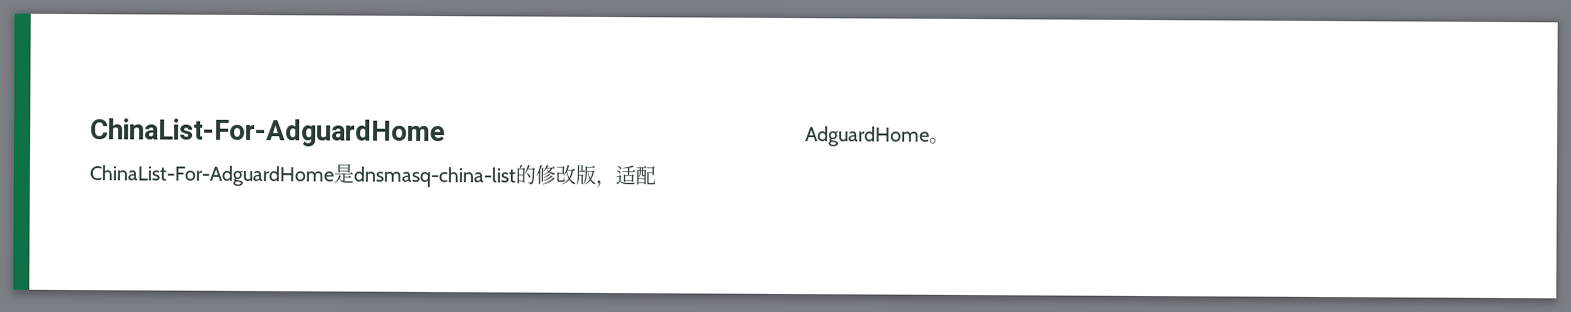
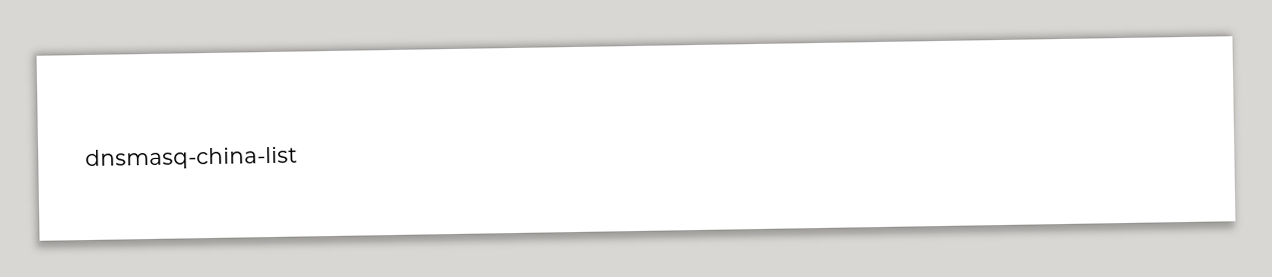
[90,118,446,148] [89,163,656,189] [805,126,950,147] ChinaList-For-AdguardHome // ChinaList-For-AdguardHome是dnsmasq-china-list的修改版，适配AdguardHome。 -> [85,146,298,171] dnsmasq-china-list

